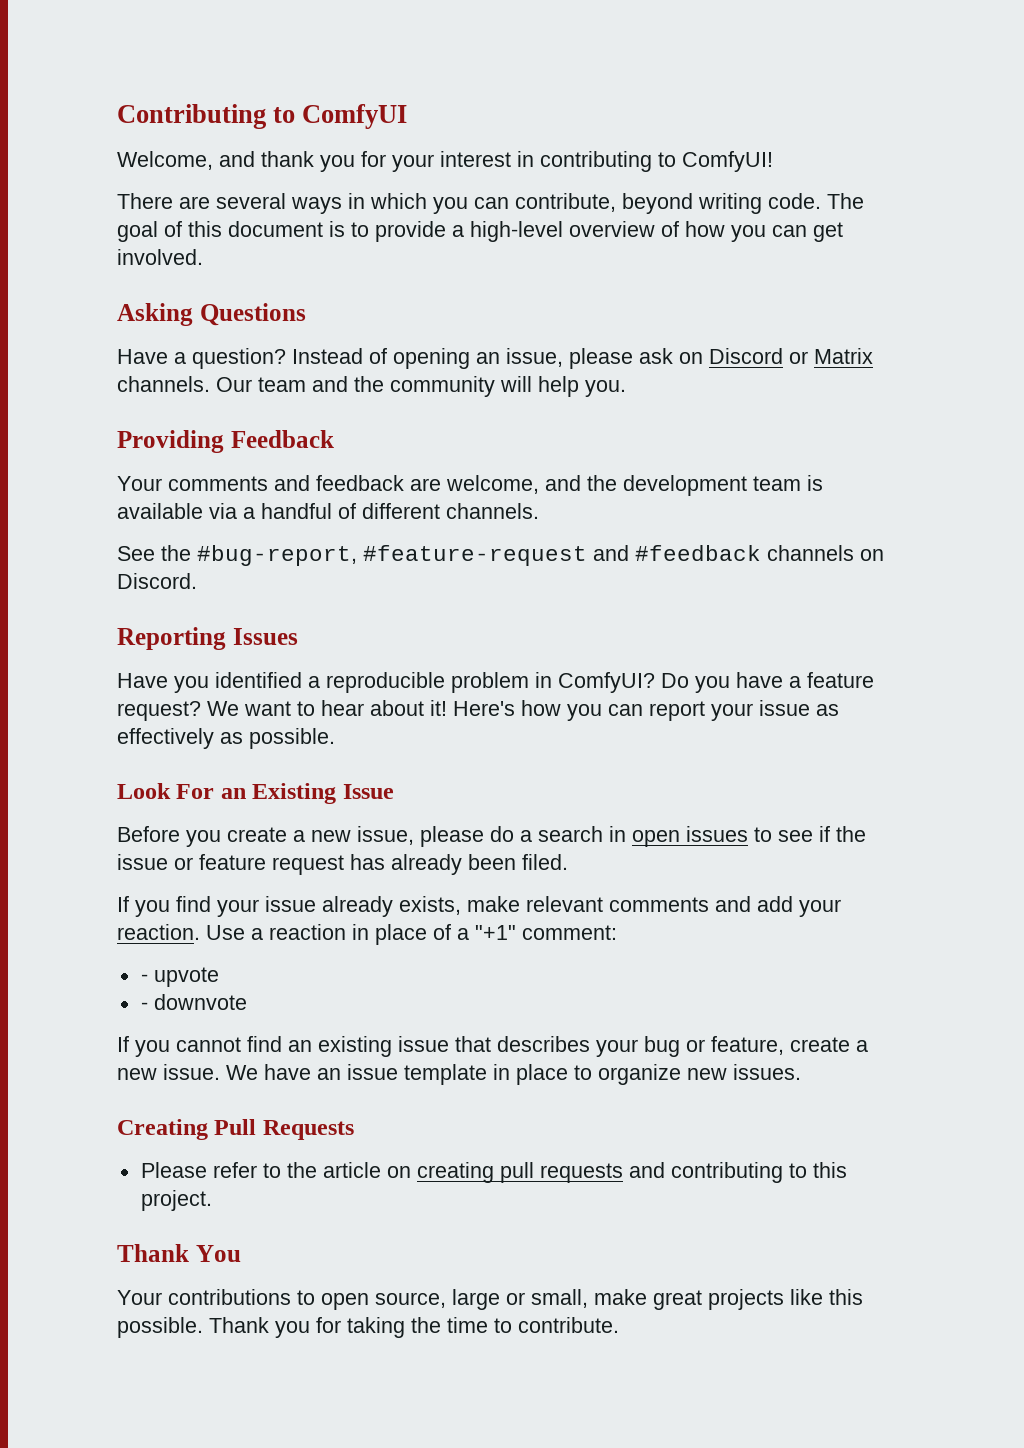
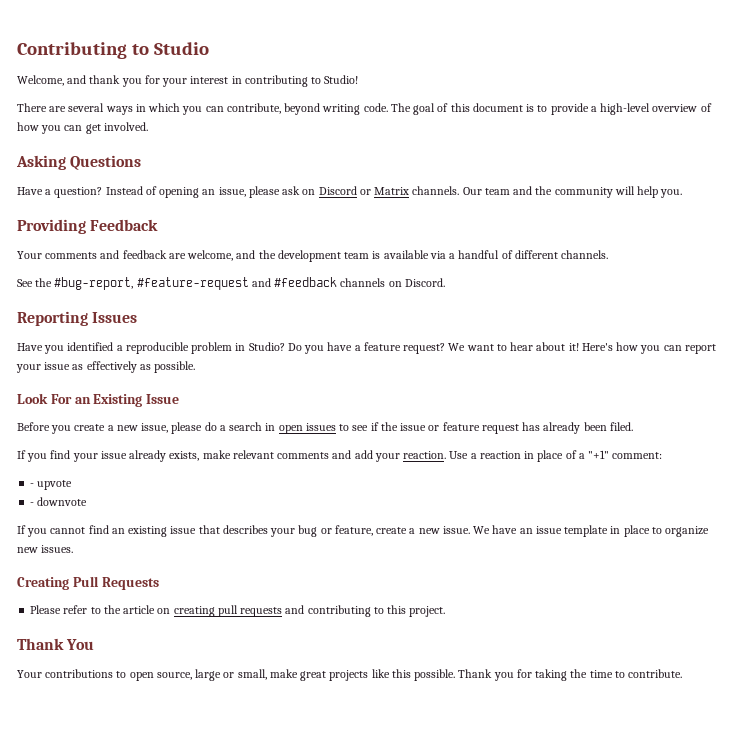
[302,104,408,129] ComfyUI -> [153,42,209,55] Studio
[682,151,773,172] ComfyUI! -> [324,75,359,84] Studio!
[558,672,655,693] ComfyUI? -> [248,342,285,351] Studio?

